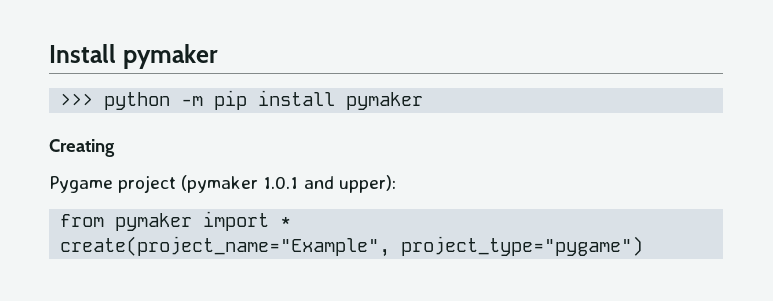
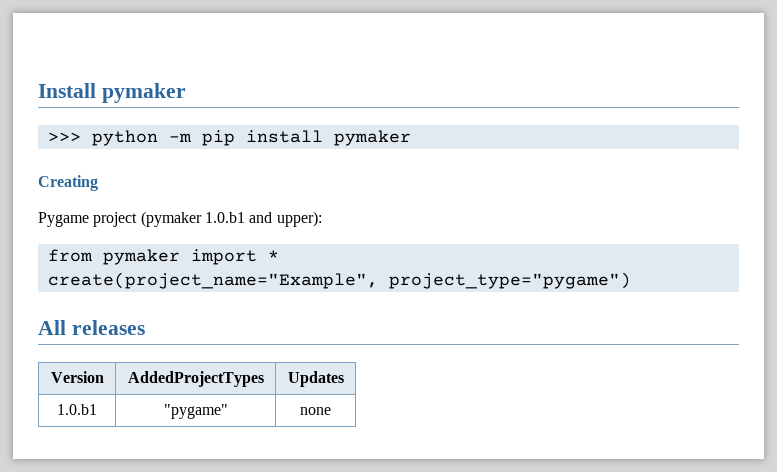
[263,176,299,189] 1.0.1 -> [204,212,245,223] 1.0.b1
(644, 246) none -> [38,320,145,335] [50,371,104,383] [127,371,264,387] [287,371,344,387] [57,404,97,415] [163,404,228,419] [300,407,331,415] // All releases // Version | AddedProjectTypes | Updates // 1.0.b1 | "pygame" | none

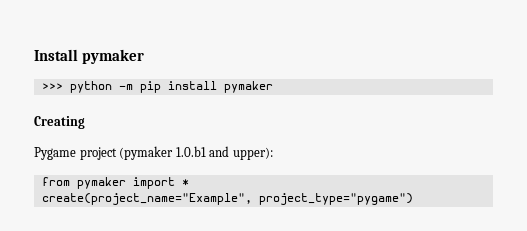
[38,320,145,335] [50,371,104,383] [127,371,264,387] [287,371,344,387] [57,404,97,415] [163,404,228,419] [300,407,331,415] // All releases // Version | AddedProjectTypes | Updates // 1.0.b1 | "pygame" | none -> (413, 199) none

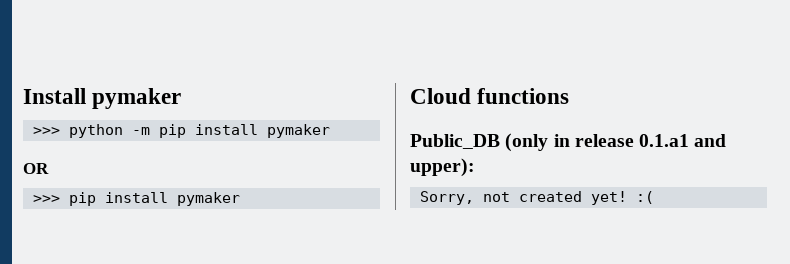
[34,116,85,129] [34,146,273,160] [41,177,189,189] [41,193,413,205] Creating // Pygame project (pymaker 1.0.b1 and upper): // from pymaker import * // create(project_name="Example", project_type="pygame") -> [23,163,49,174] [33,192,241,206] [410,88,570,104] [410,133,727,152] [410,158,475,177] [420,191,655,205] OR // >>> pip install pymaker // Cloud functions // Public_DB (only in release 0.1.a1 and upper): // Sorry, not created yet! :(

